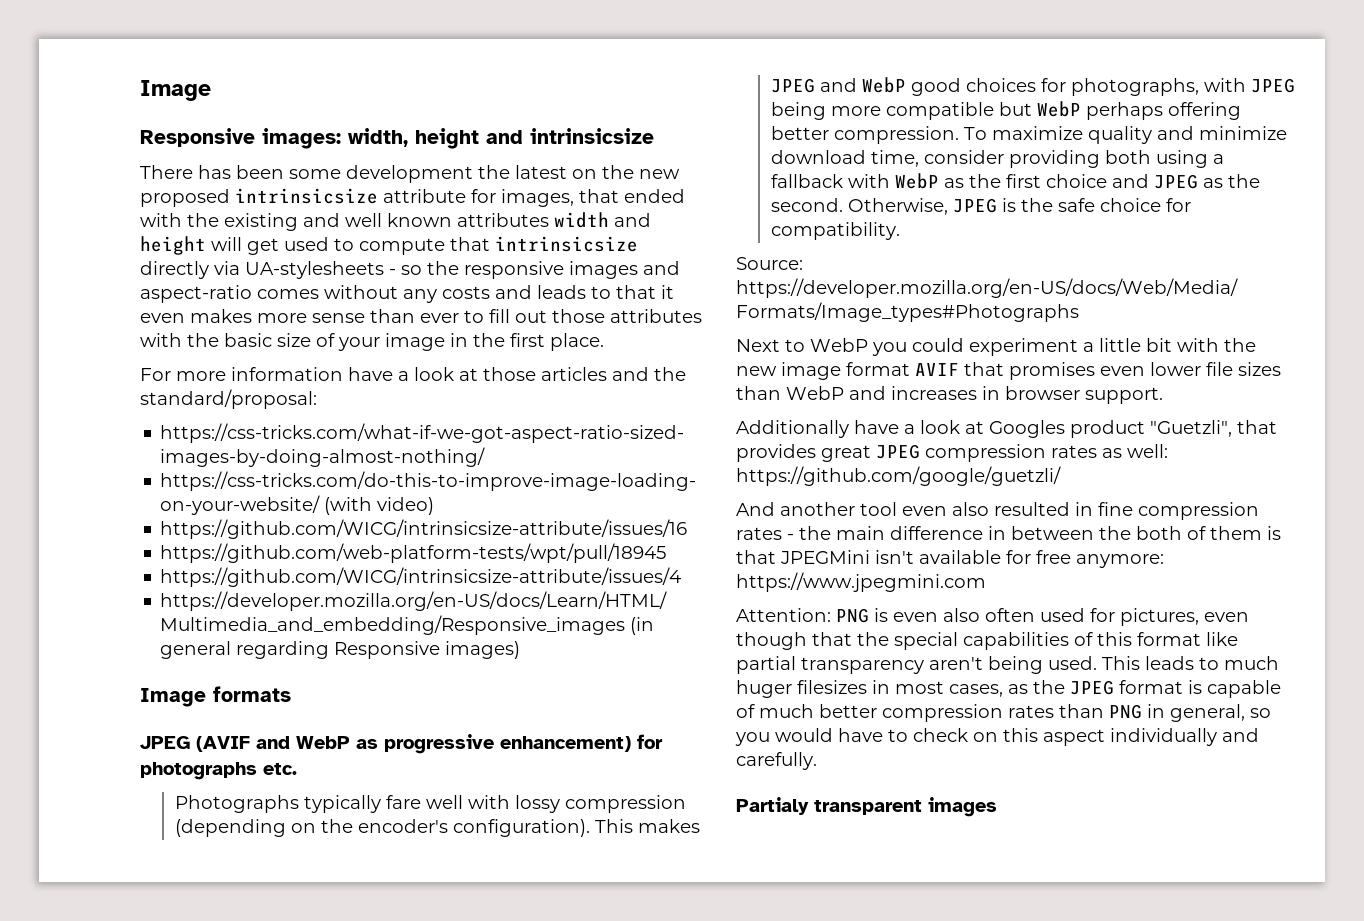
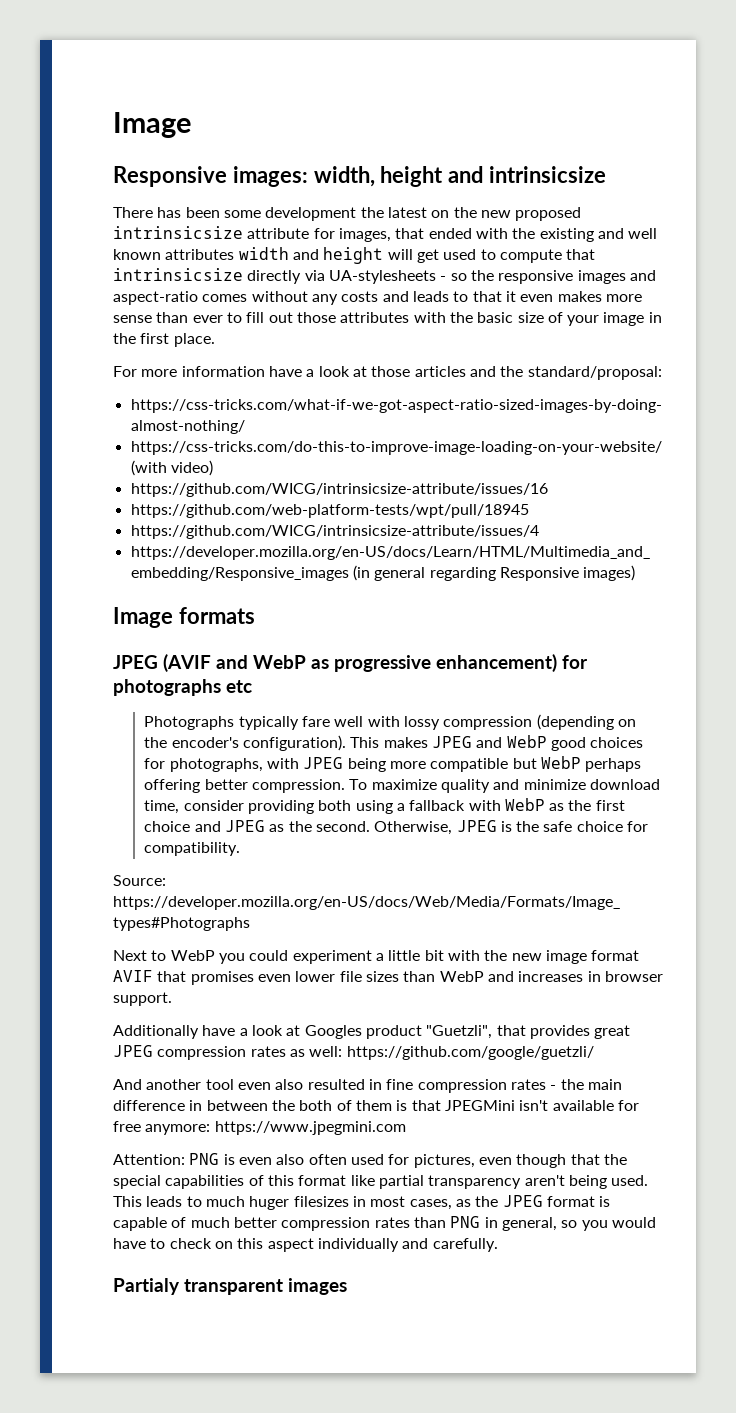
[263,763,297,775] etc. -> [226,680,252,693] etc

